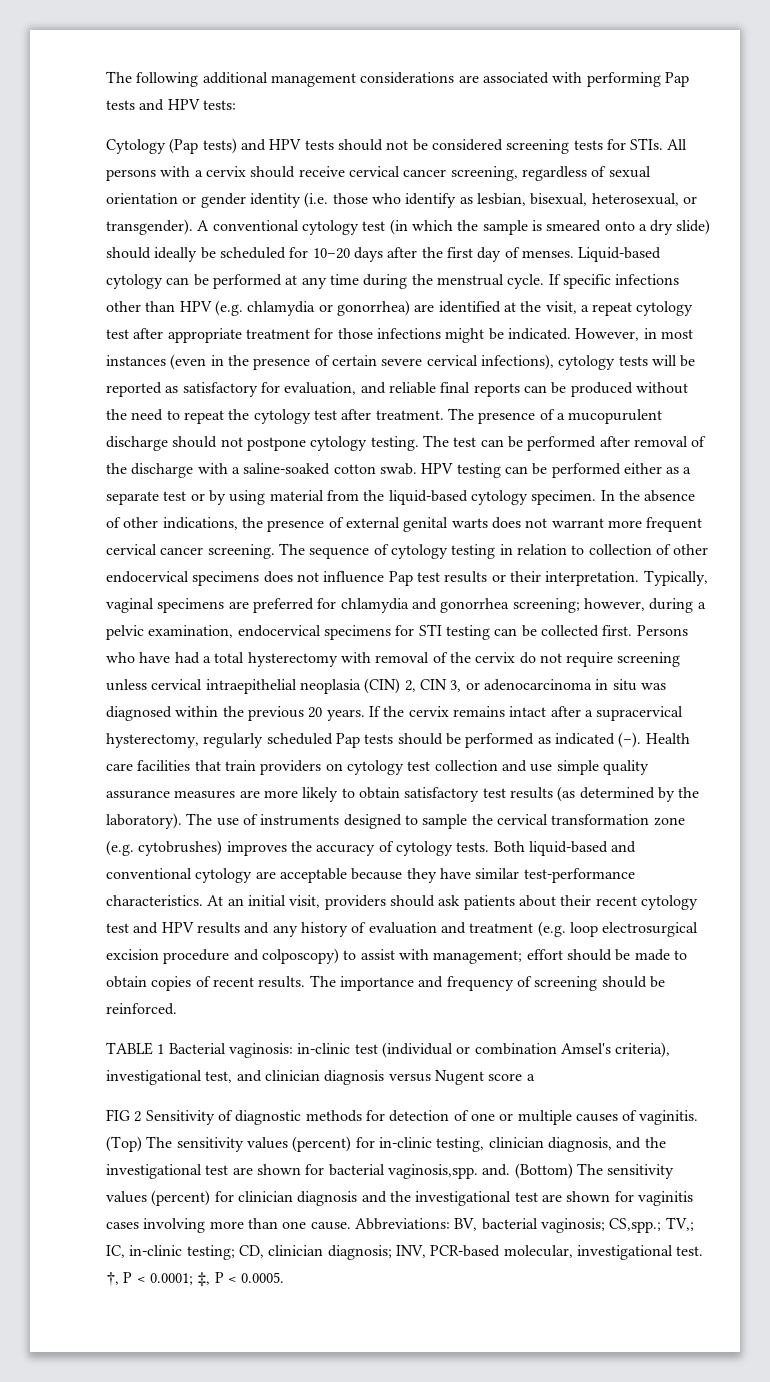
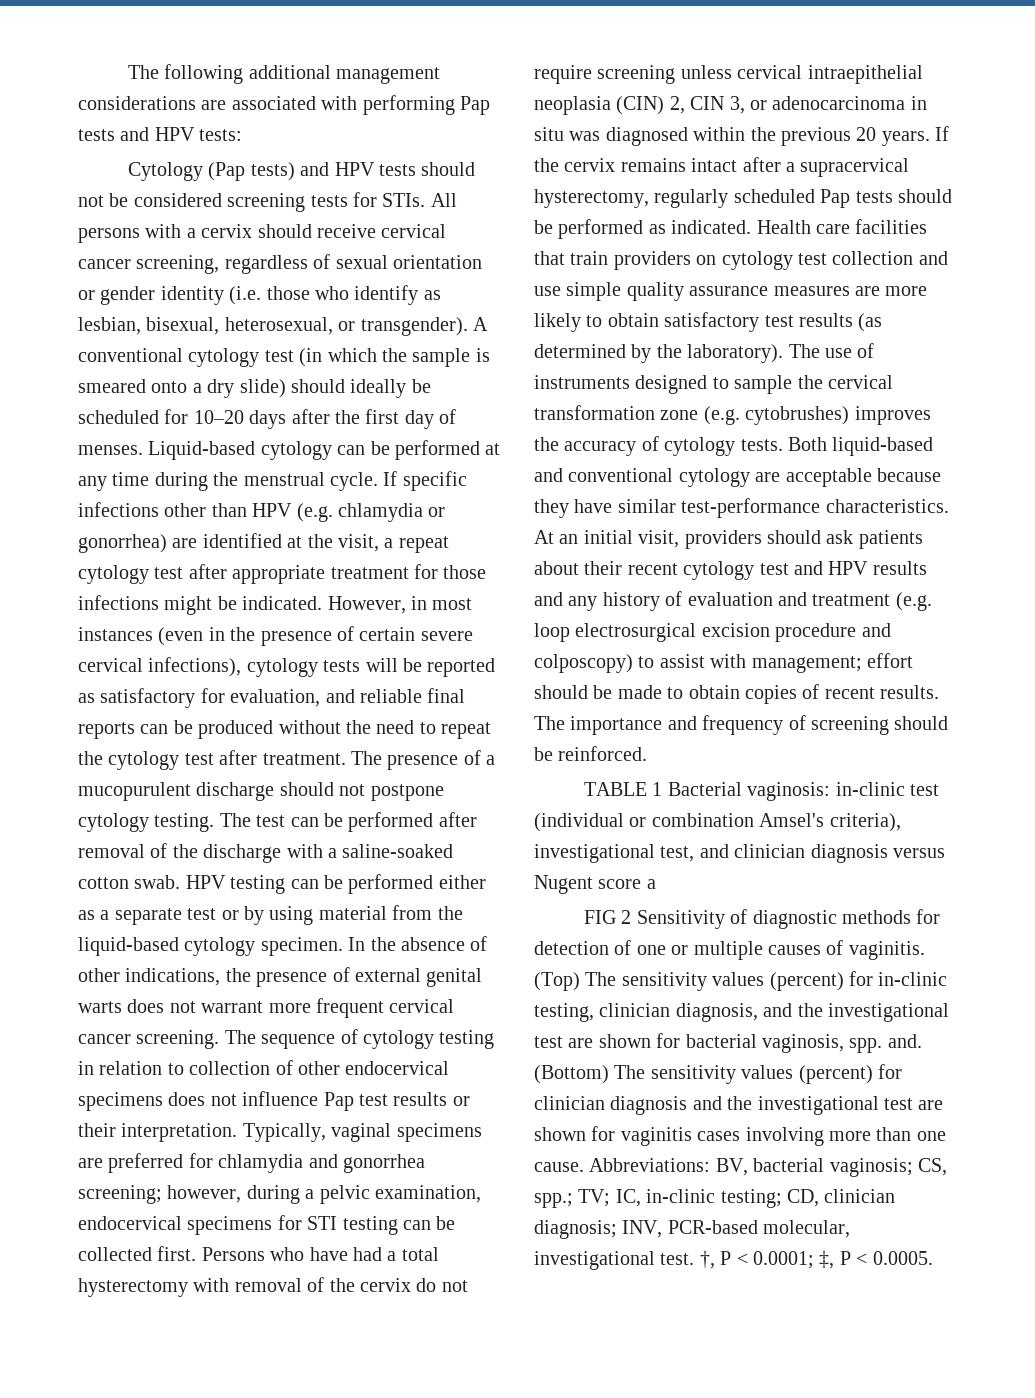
[554,732,642,748] indicated (–). -> [671,220,752,234] indicated.
[387,1164,478,1179] vaginosis,spp. -> [762,1034,883,1053] vaginosis, spp.
[609,1217,694,1233] CS,spp.; TV,; -> [918,1158,947,1176] [534,1189,611,1208] CS, spp.; TV;

